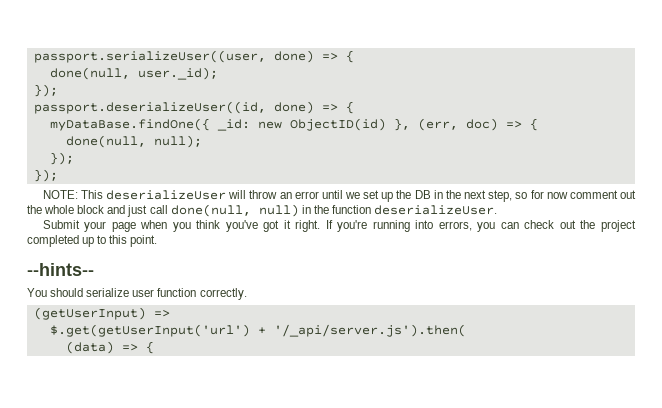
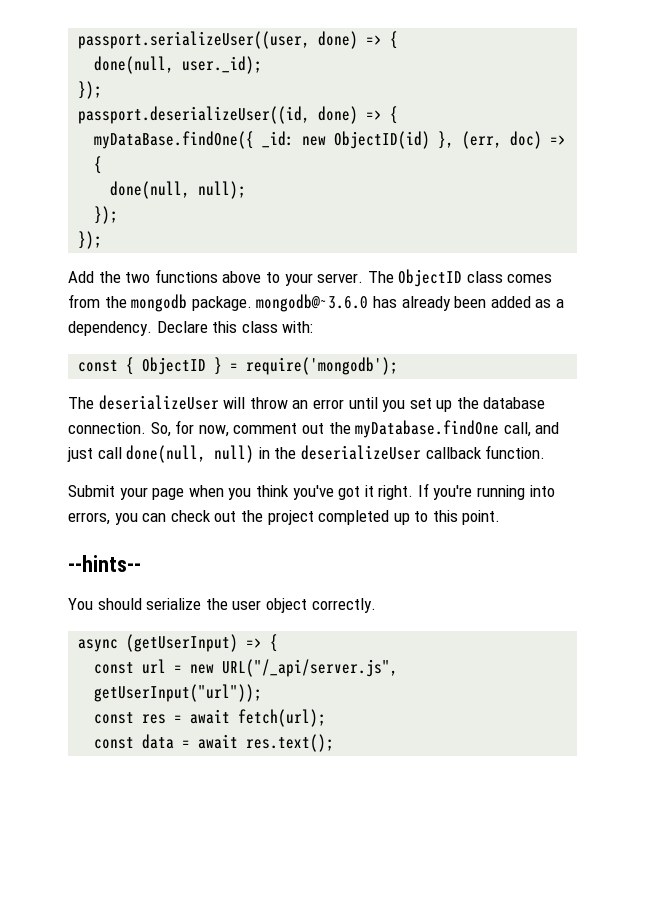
[42,190,103,199] NOTE: This -> [68,269,553,287] [68,294,564,312] [68,321,314,336] [78,357,399,375] [68,397,94,409] Add the two functions above to your server. The ObjectID class comes from the mongodb package. mongodb@~3.6.0 has already been added as a dependency. Declare this class with: // const { ObjectID } = require('mongodb'); // The
[345,192,361,199] we -> [382,400,406,412] you
[414,190,568,202] DB in the next step, so for now -> [483,397,546,409] [68,420,229,437] database connection. So, for now,
[44,205,105,214] whole block -> [355,420,531,438] myDatabase.findOne call,
[331,205,498,215] function deserializeUser. -> [300,445,546,460] deserializeUser callback function.
[132,288,197,297] user function -> [205,598,307,613] the user object
(247, 294) none -> [78,639,119,652] async
[49,324,466,337] [65,341,154,354] // $.get(getUserInput('url') + '/_api/server.js').then( // (data) => { -> [270,634,279,652] [94,659,399,677] [94,684,263,702] [94,709,327,727] [94,734,335,752] { // const url = new URL("/_api/server.js", getUserInput("url")); // const res = await fetch(url); // const data = await res.text();

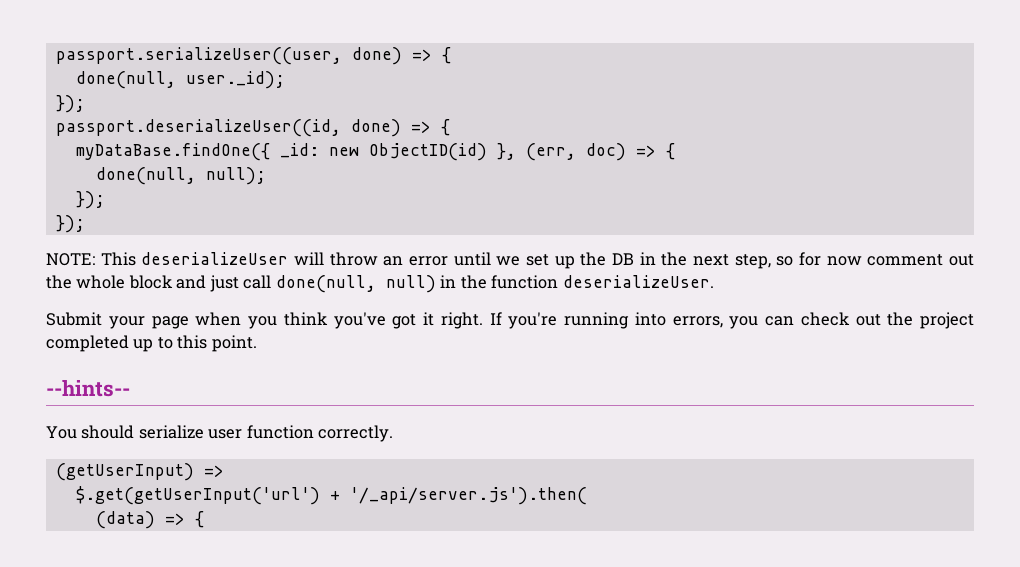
[68,269,553,287] [68,294,564,312] [68,321,314,336] [78,357,399,375] [68,397,94,409] Add the two functions above to your server. The ObjectID class comes from the mongodb package. mongodb@~3.6.0 has already been added as a dependency. Declare this class with: // const { ObjectID } = require('mongodb'); // The -> [46,252,136,266] NOTE: This
[382,400,406,412] you -> [496,256,521,266] we
[483,397,546,409] [68,420,229,437] database connection. So, for now, -> [612,252,862,269] DB in the next step, so for now
[355,420,531,438] myDatabase.findOne call, -> [76,275,173,289] whole block
[300,445,546,460] deserializeUser callback function. -> [491,275,714,289] function deserializeUser.
[205,598,307,613] the user object -> [208,425,314,439] user function
[78,639,119,652] async -> (394, 433) none
[270,634,279,652] [94,659,399,677] [94,684,263,702] [94,709,327,727] [94,734,335,752] { // const url = new URL("/_api/server.js", getUserInput("url")); // const res = await fetch(url); // const data = await res.text(); -> [75,486,587,505] [95,511,204,529] // $.get(getUserInput('url') + '/_api/server.js').then( // (data) => {

